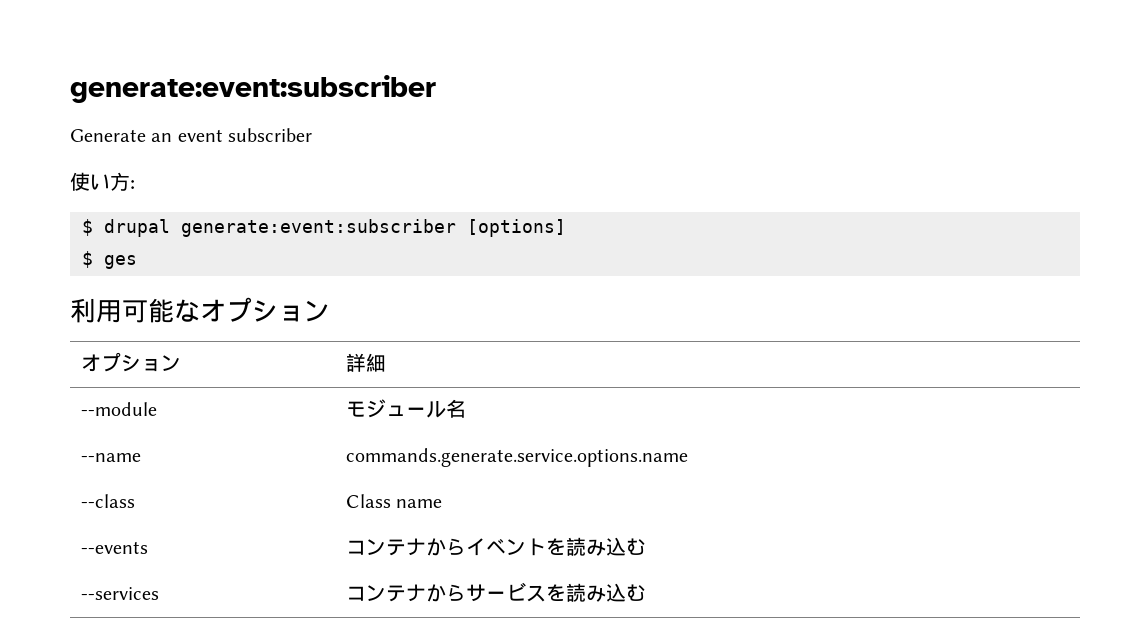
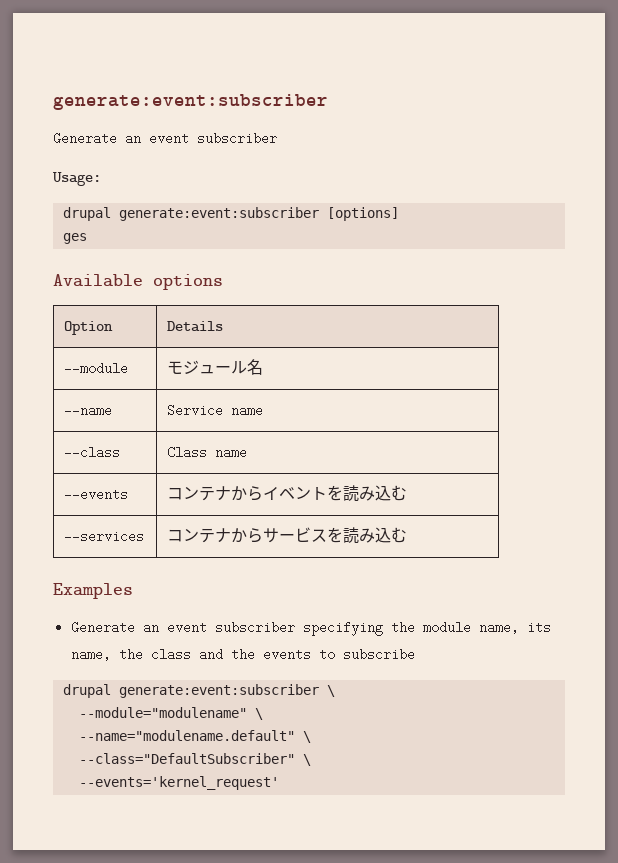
[70,172,135,191] [82,219,93,236] 使い方: // $ -> [52,172,101,186] Usage: //
[82,251,93,268] $ -> (399, 214) none
[70,297,330,323] [80,352,181,372] [345,353,386,372] 利用可能なオプション // オプション | 詳細 -> [53,274,223,290] [64,321,114,335] [167,321,224,332] Available options // Option | Details
[345,448,688,467] commands.generate.service.options.name -> [167,404,264,417] Service name
(646, 592) none -> [53,583,133,599] [70,621,551,636] [70,648,415,661] [62,684,335,698] [78,707,263,720] [78,730,311,743] [78,753,311,766] [78,776,279,790] // Examples // Generate an event subscriber specifying the module name, its name, the class and the events to subscribe // drupal generate:event:subscriber \ // --module="modulename" \ // --name="modulename.default" \ // --class="DefaultSubscriber" \ // --events='kernel_request'

